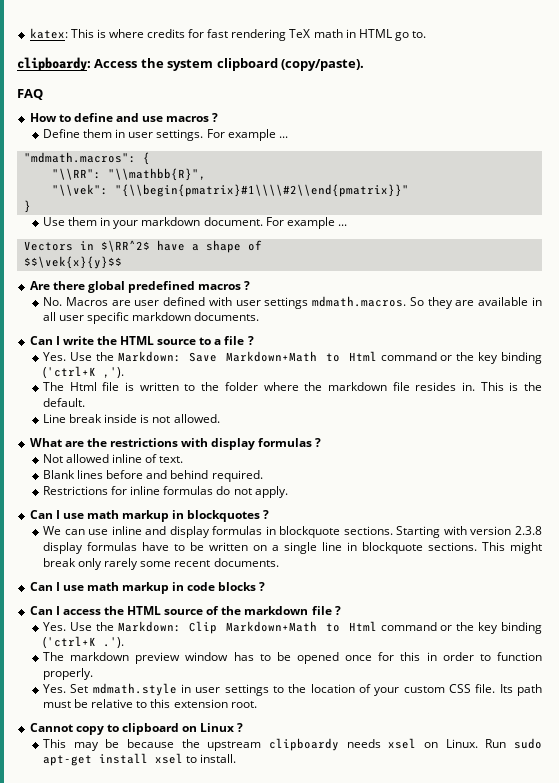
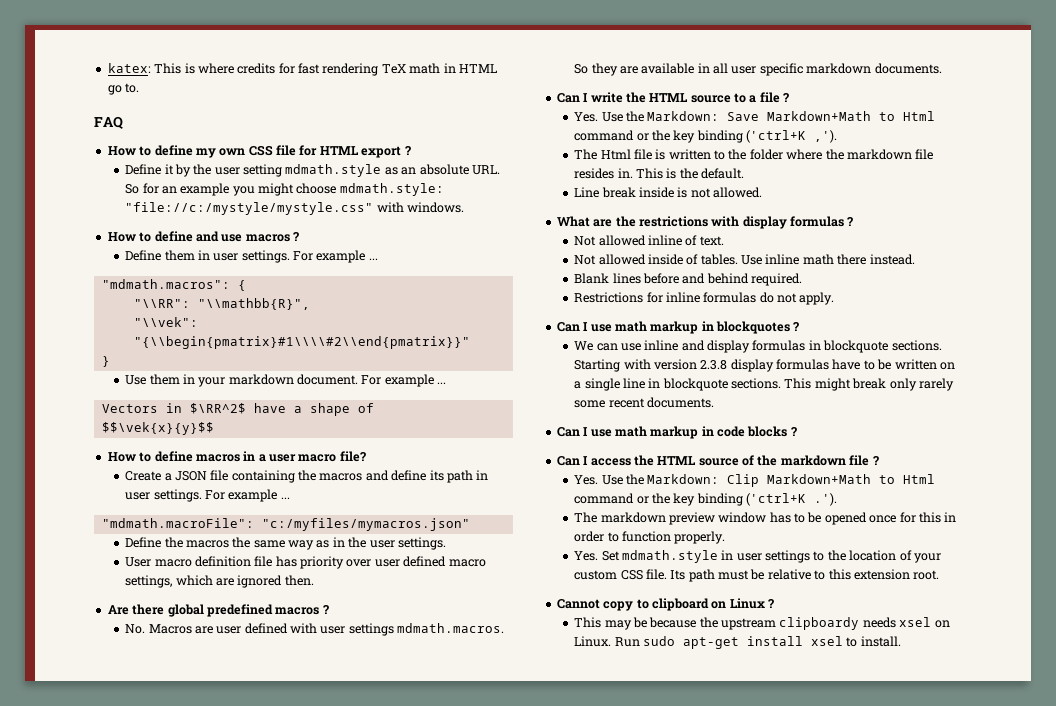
[17,57,364,71] [17,89,43,100] clipboardy: Access the system clipboard (copy/paste). // FAQ -> [94,116,123,129] [107,145,411,158] [125,164,500,177] [125,183,444,196] [125,202,464,215] FAQ // How to define my own CSS file for HTML export ? // Define it by the user setting mdmath.style as an absolute URL. So for an example you might choose mdmath.style: "file://c:/mystyle/mystyle.css" with windows.
(122, 262) none -> [107,451,366,462] [125,470,489,483] [125,489,290,502] [101,518,470,531] [125,537,446,550] [125,556,486,569] [125,575,314,588] // How to define macros in a user macro file? // Create a JSON file containing the macros and define its path in user settings. For example ... // "mdmath.macroFile": "c:/myfiles/mymacros.json" // Define the macros the same way as in the user settings. // User macro definition file has priority over user defined macro settings, which are ignored then.
(184, 459) none -> [574,254,915,265] // Not allowed inside of tables. Use inline math there instead.

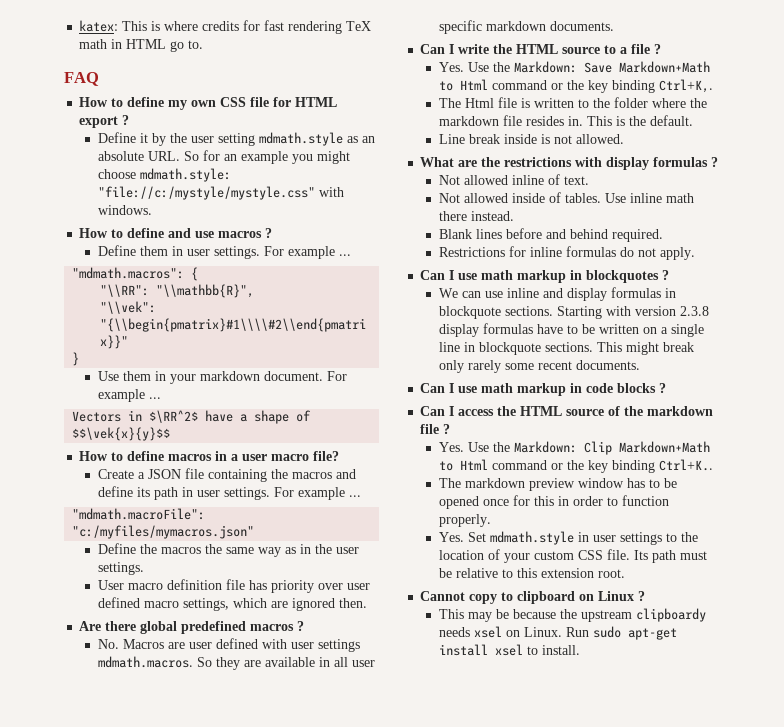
[746,130,838,143] ('ctrl+K ,'). -> [658,79,713,93] Ctrl+K,.
[746,493,838,506] ('ctrl+K .'). -> [658,459,713,471] Ctrl+K..

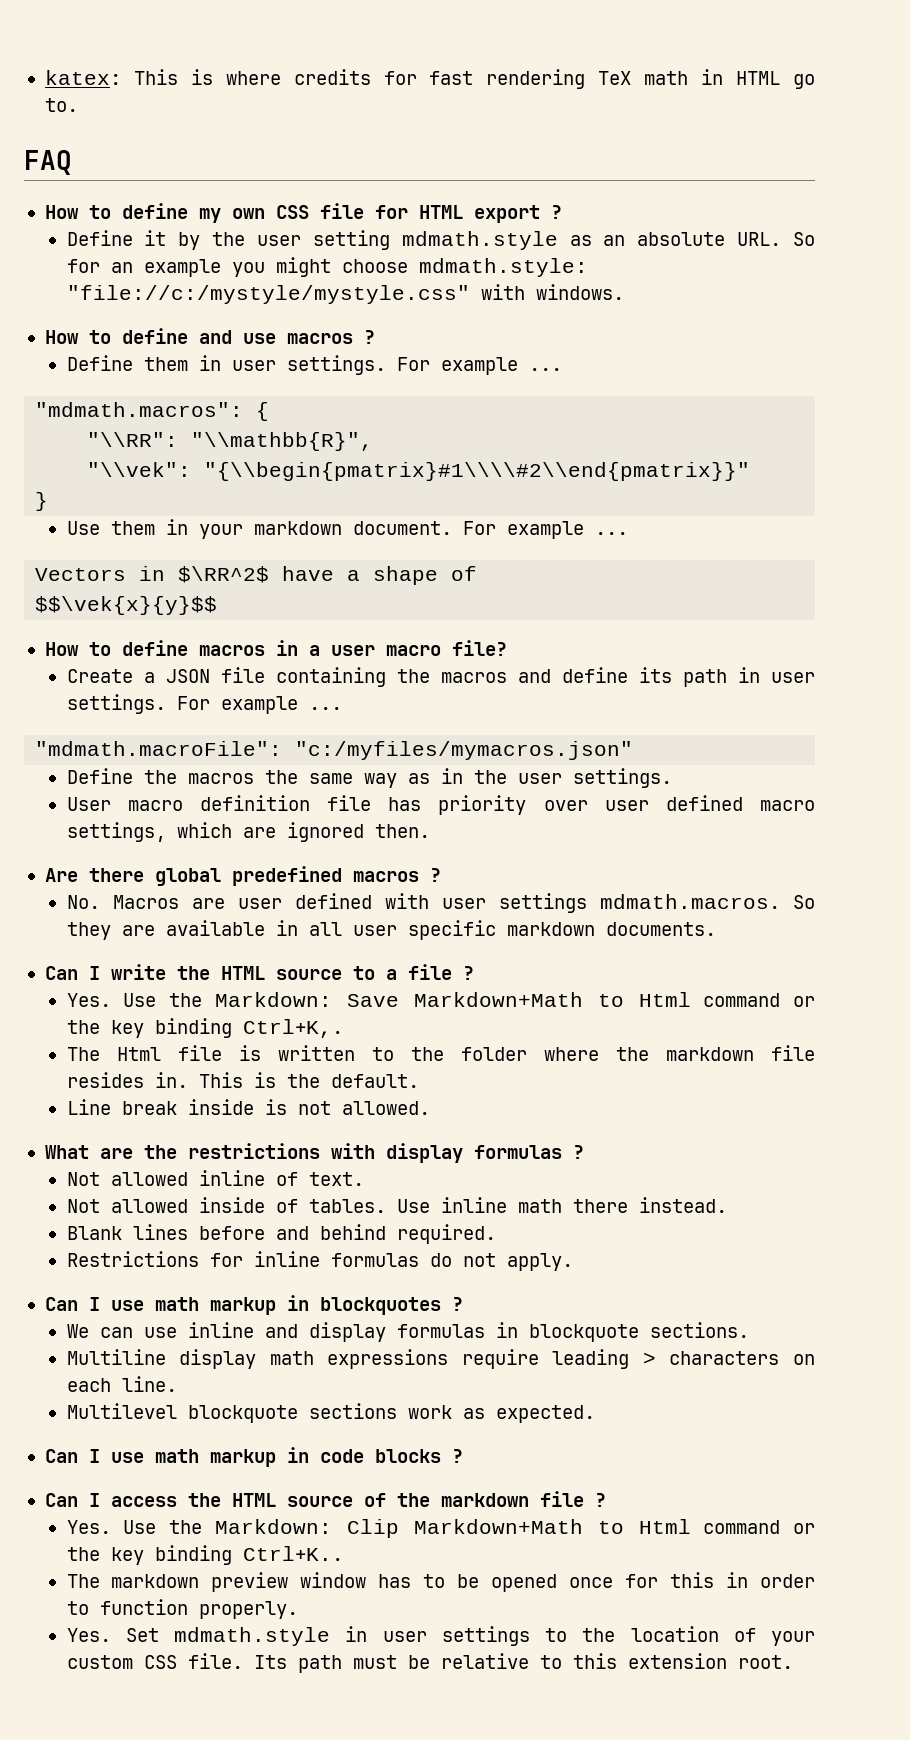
[556,306,709,319] [438,323,704,337] [438,342,694,355] [438,360,640,373] Starting with version 2.3.8 display formulas have to be written on a single line in blockquote sections. This might break only rarely some recent documents. -> [66,1349,815,1369] [66,1376,177,1392] [66,1403,595,1423] // Multiline display math expressions require leading > characters on each line. // Multilevel blockquote sections work as expected.
[420,591,646,604] [438,608,706,622] [438,626,677,640] [438,644,580,656] // Cannot copy to clipboard on Linux ? // This may be because the upstream clipboardy needs xsel on Linux. Run sudo apt-get install xsel to install. -> (793, 1662) none

